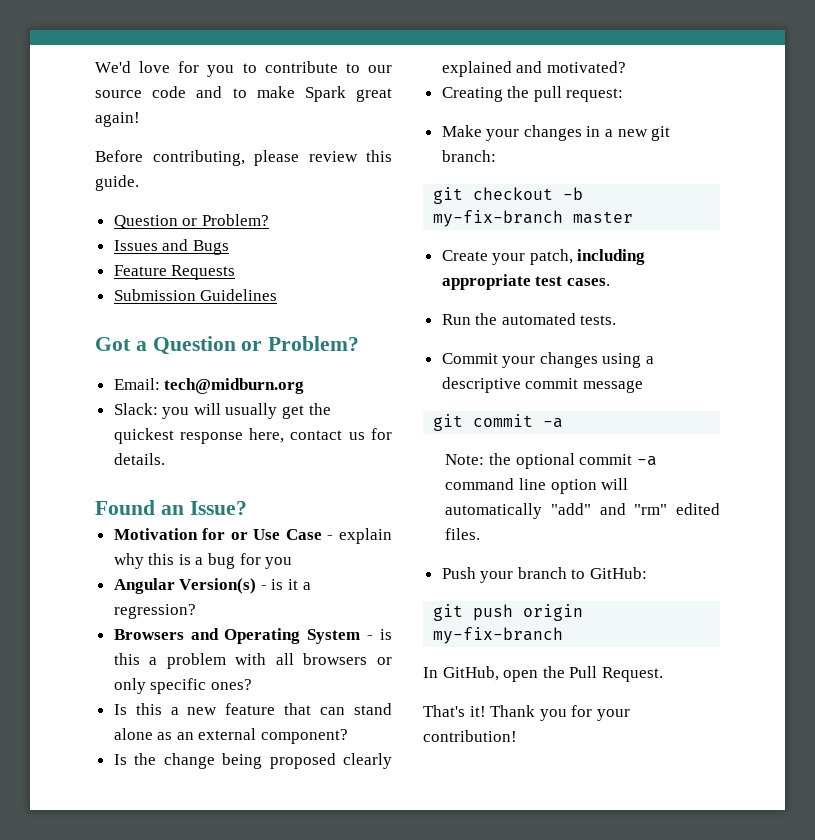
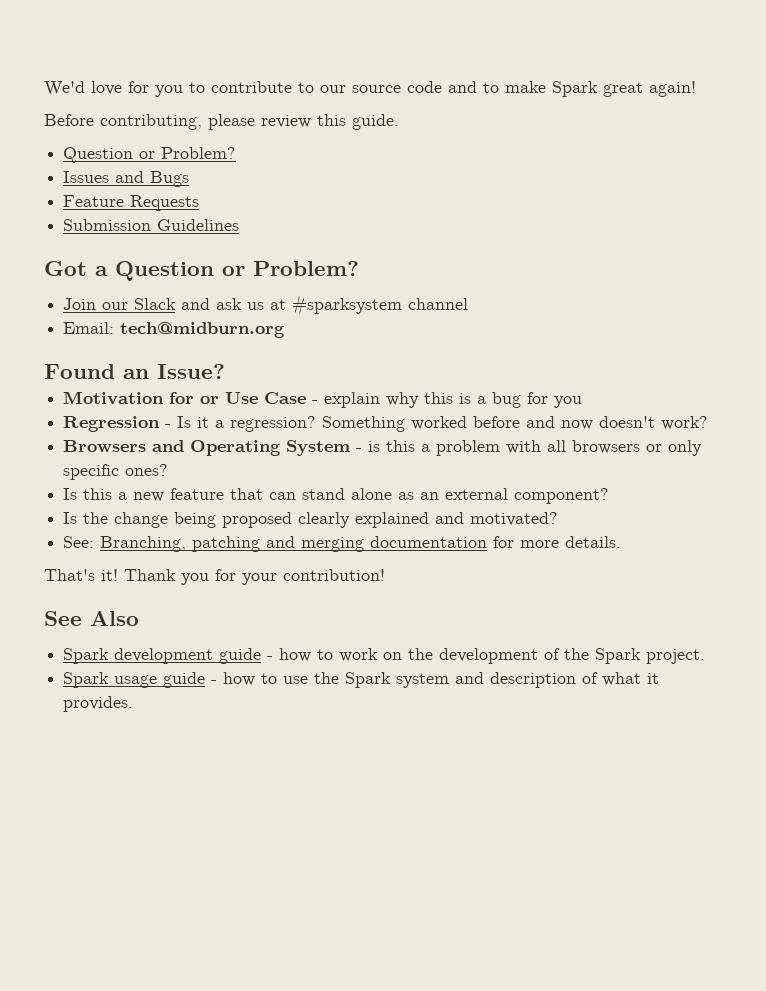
[113,378,305,394] [113,403,331,419] [113,428,392,444] [113,453,165,465] Email: tech@midburn.org // Slack: you will usually get the quickest response here, contact us for details. -> [63,295,469,316] [63,322,286,338] Join our Slack and ask us at #sparksystem channel // Email: tech@midburn.org
[113,578,284,594] Angular Version(s) - is -> [63,416,192,432] Regression - Is
(196, 611) none -> [322,416,709,432] Something worked before and now doesn't work?
[441,86,624,102] [441,125,671,141] [441,150,496,162] [433,187,584,204] [433,210,634,227] [441,249,646,265] [441,274,610,290] [441,313,617,325] [441,352,655,368] [441,377,643,393] [433,414,564,431] [445,453,657,469] [445,478,629,494] [445,503,720,519] [445,528,481,540] [441,567,648,583] [433,604,584,621] [433,627,564,644] [423,666,663,682] Creating the pull request: // Make your changes in a new git branch: // git checkout -b my-fix-branch master // Create your patch, including appropriate test cases. // Run the automated tests. // Commit your changes using a descriptive commit message // git commit -a // Note: the optional commit -a command line option will automatically "add" and "rm" edited files. // Push your branch to GitHub: // git push origin my-fix-branch // In GitHub, open the Pull Request. -> [63,536,622,552] See: Branching, patching and merging documentation for more details.
(517, 736) none -> [44,611,139,626] [63,648,706,664] [63,672,660,688] [63,696,134,712] // See Also // Spark development guide - how to work on the development of the Spark project. // Spark usage guide - how to use the Spark system and description of what it provides.

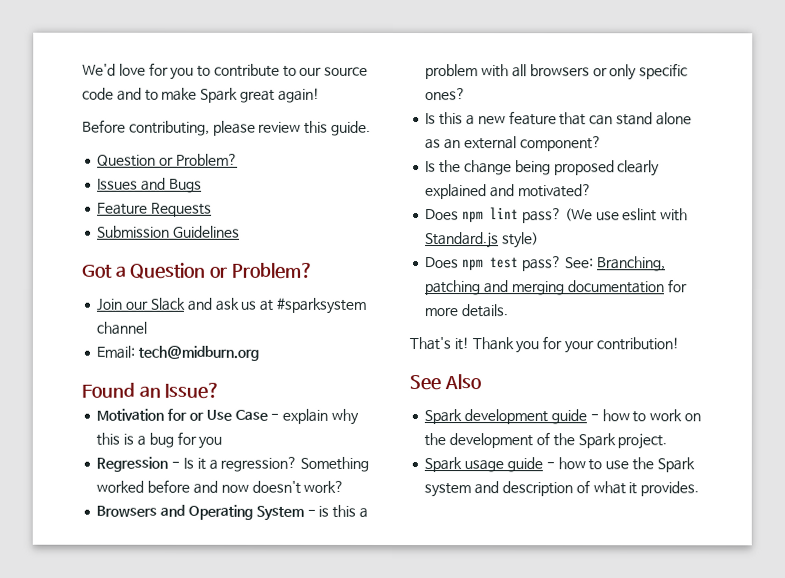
(559, 519) none -> [425,207,689,224] [425,232,540,249] [425,256,562,272] Does npm lint pass? (We use eslint with Standard.js style) // Does npm test pass?

